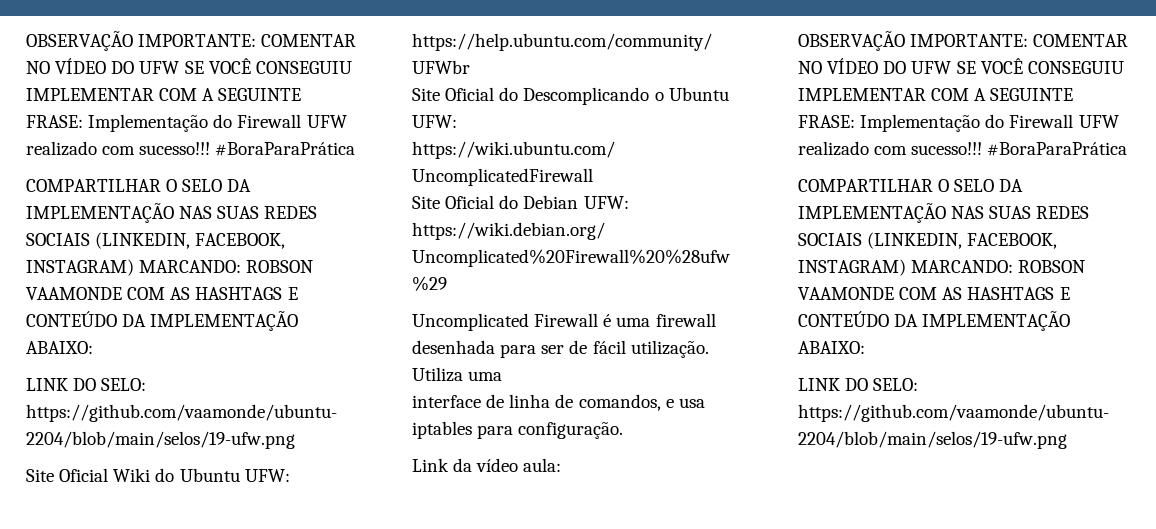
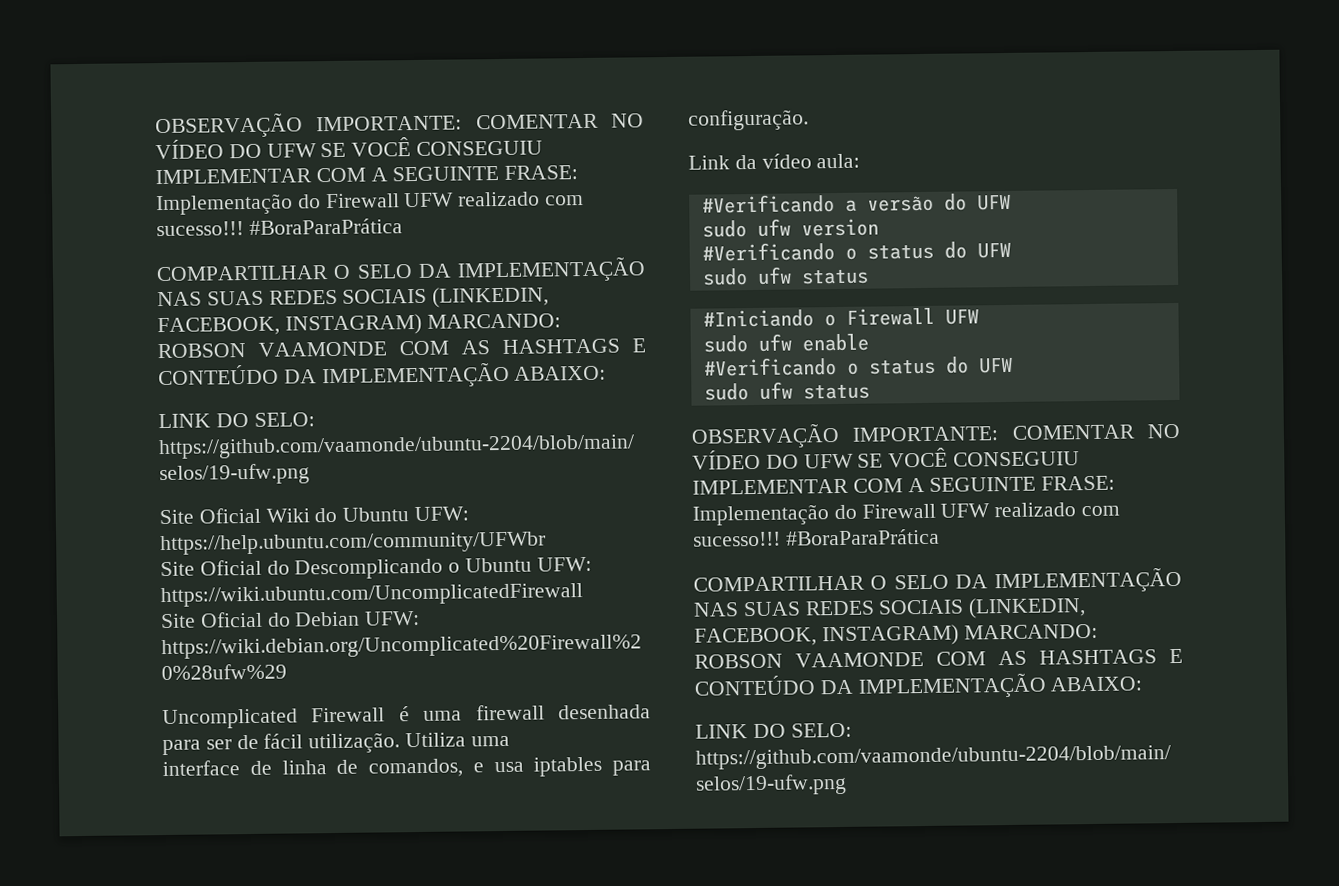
(562, 465) none -> [701,193,1011,214] [701,218,879,238] [701,241,1011,262] [701,266,869,286] [702,307,979,328] [702,333,869,353] [703,356,1013,377] [703,381,870,401] // #Verificando a versão do UFW // sudo ufw version // #Verificando o status do UFW // sudo ufw status // #Iniciando o Firewall UFW // sudo ufw enable // #Verificando o status do UFW // sudo ufw status

